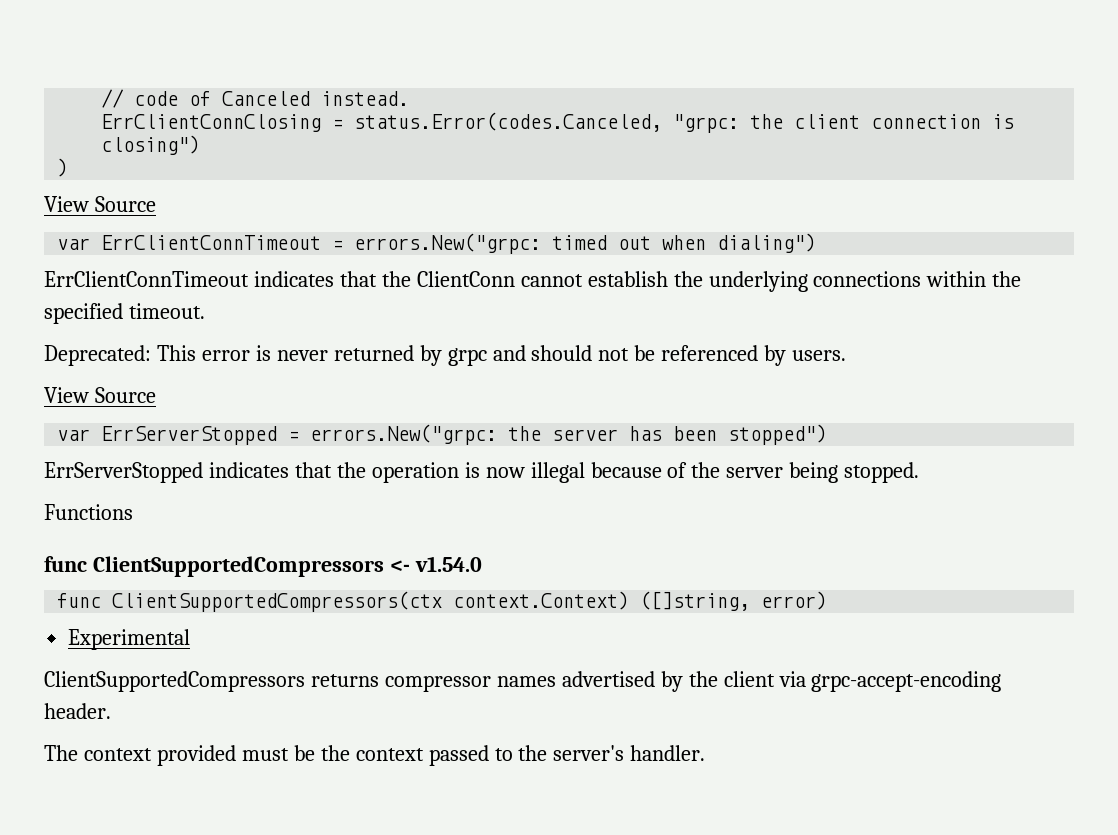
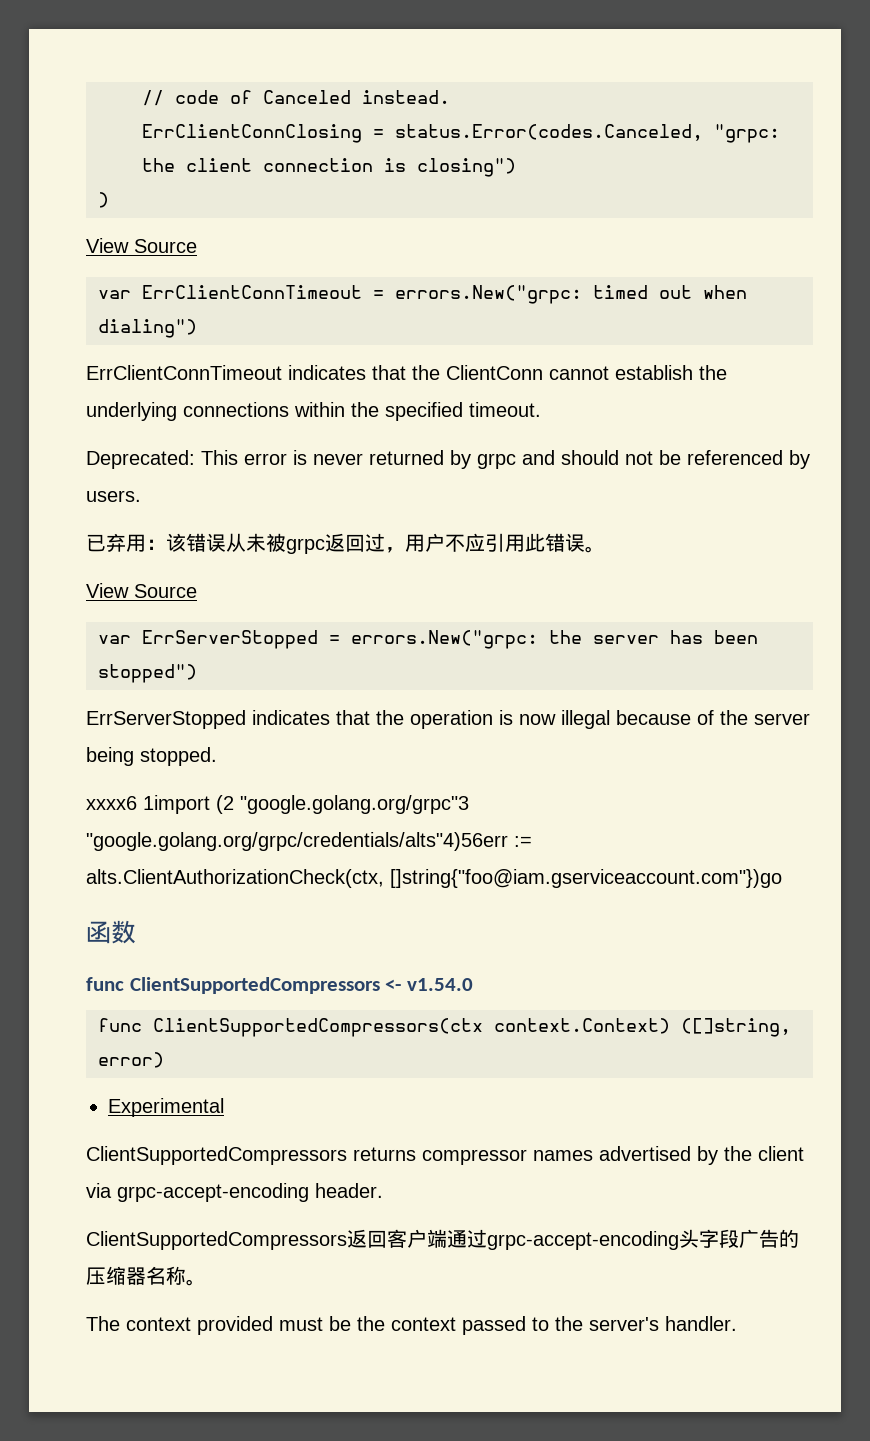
(847, 355) none -> [86,533,605,554] // 已弃用：该错误从未被grpc返回过，用户不应引用此错误。
[44,504,133,520] Functions -> [86,795,469,814] [86,832,532,851] [86,869,782,888] [86,920,136,944] xxxx6 1import (2 "google.golang.org/grpc"3 "google.golang.org/grpc/credentials/alts"4)56err := alts.ClientAuthorizationCheck(ctx, []string{"foo@iam.gserviceaccount.com"})go // 函数
(111, 711) none -> [86,1229,799,1250] [86,1266,206,1286] // ClientSupportedCompressors返回客户端通过grpc-accept-encoding头字段广告的压缩器名称。

